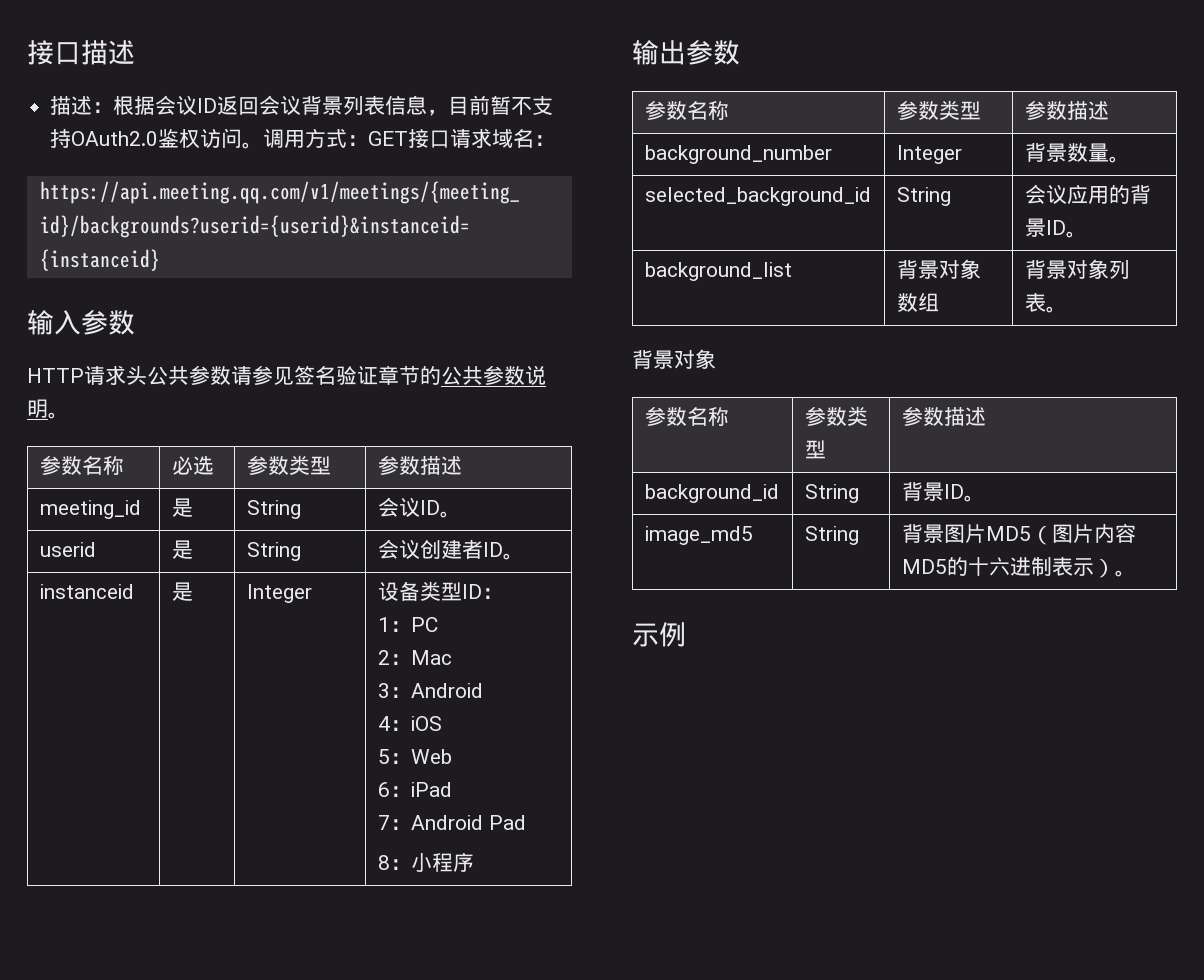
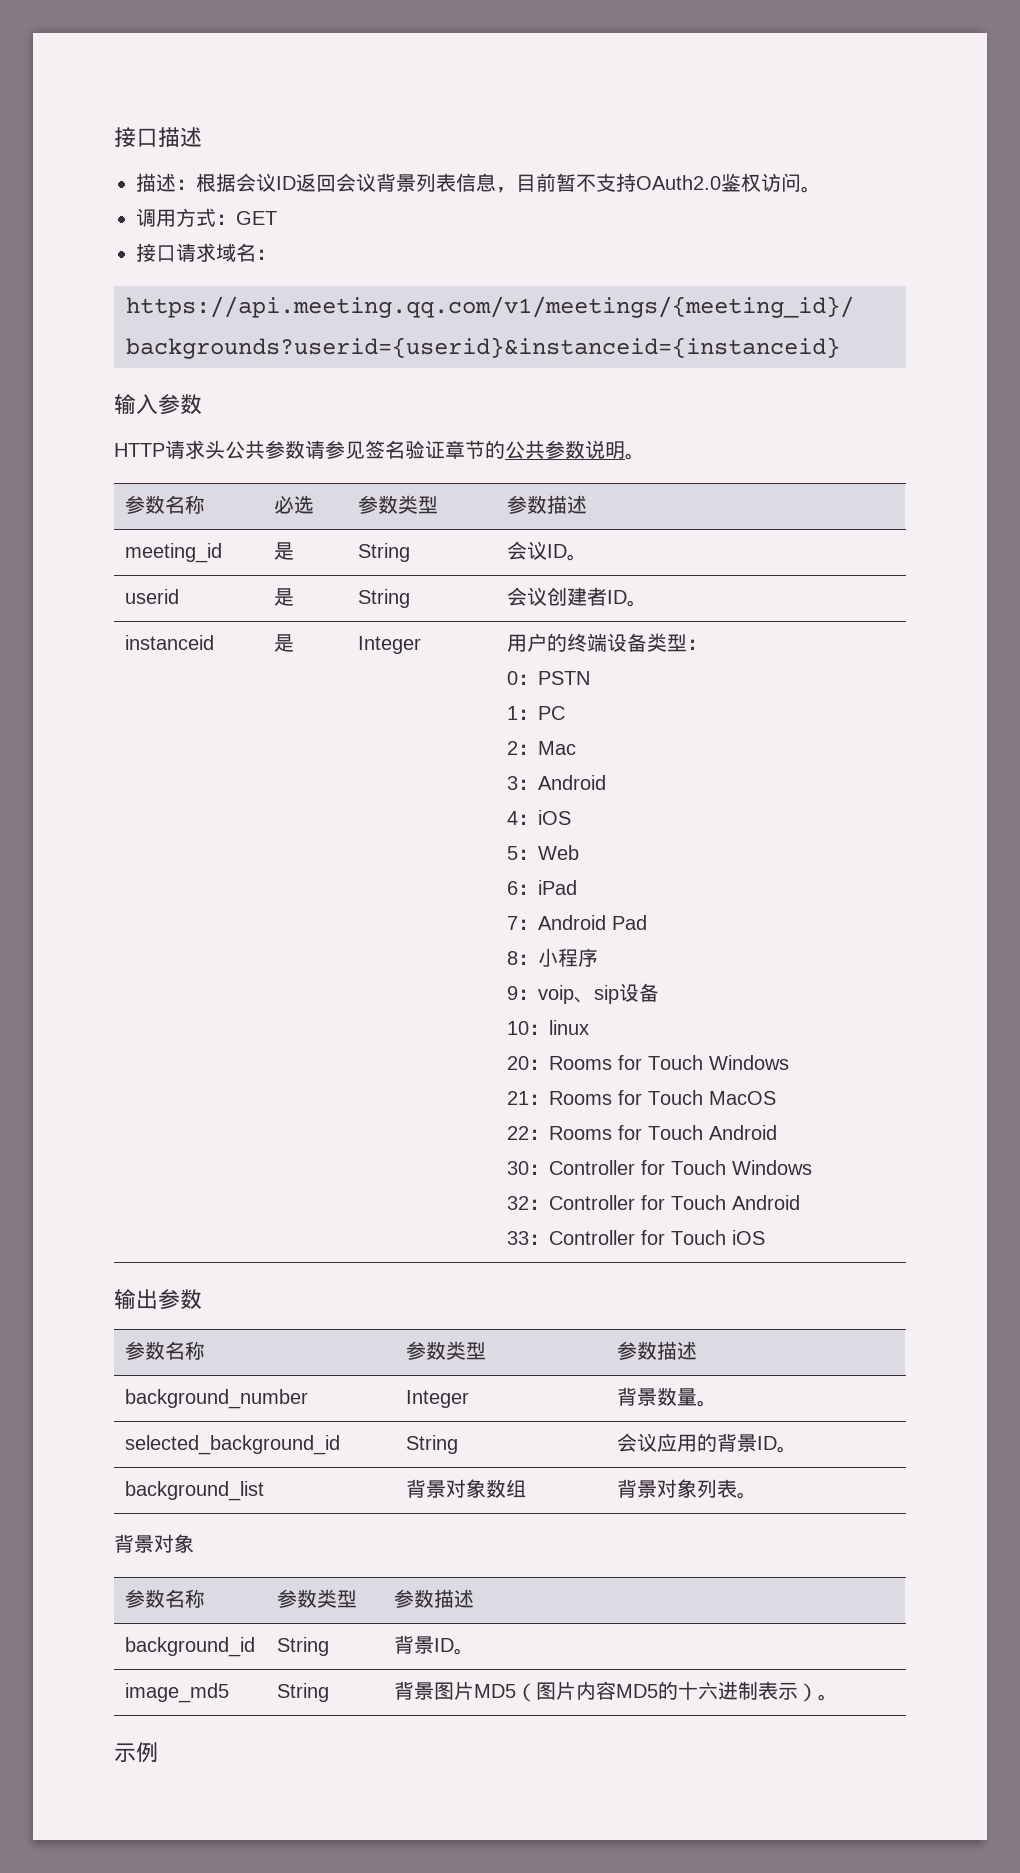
(264, 145) none -> (821, 189) //
(409, 138) none -> (277, 218) //
(312, 593) none -> [506,633,607,652] 用户的终端
[461,584,503,599] ID： -> [686,639,707,650] [506,671,590,685] ： // 0：PSTN
(474, 862) none -> [506,983,659,1004] [506,1020,589,1035] [506,1055,789,1070] [506,1090,776,1105] [506,1125,777,1140] [506,1160,812,1175] [506,1195,800,1210] [506,1230,765,1245] // 9：voip、sip设备 // 10：linux // 20：Rooms for Touch Windows // 21：Rooms for Touch MacOS // 22：Rooms for Touch Android // 30：Controller for Touch Windows // 32：Controller for Touch Android // 33：Controller for Touch iOS

